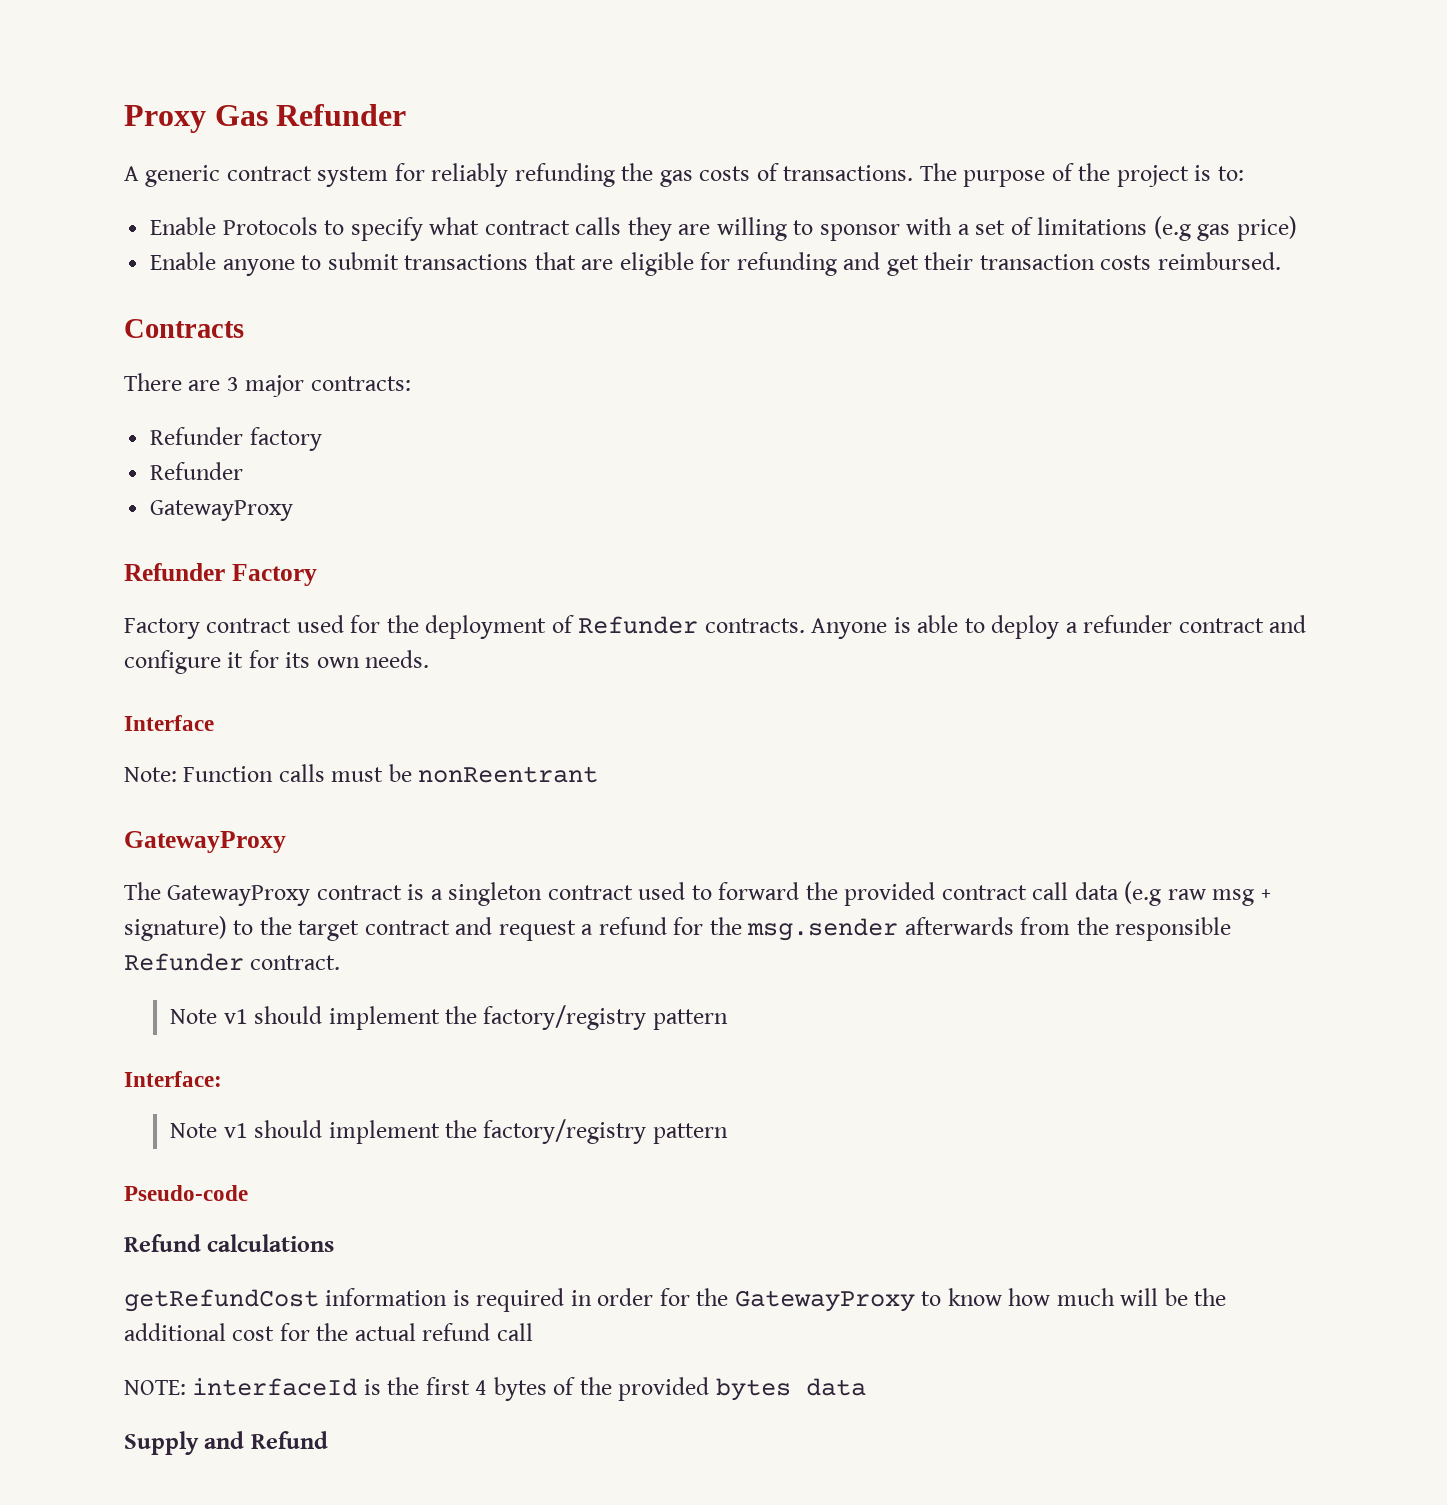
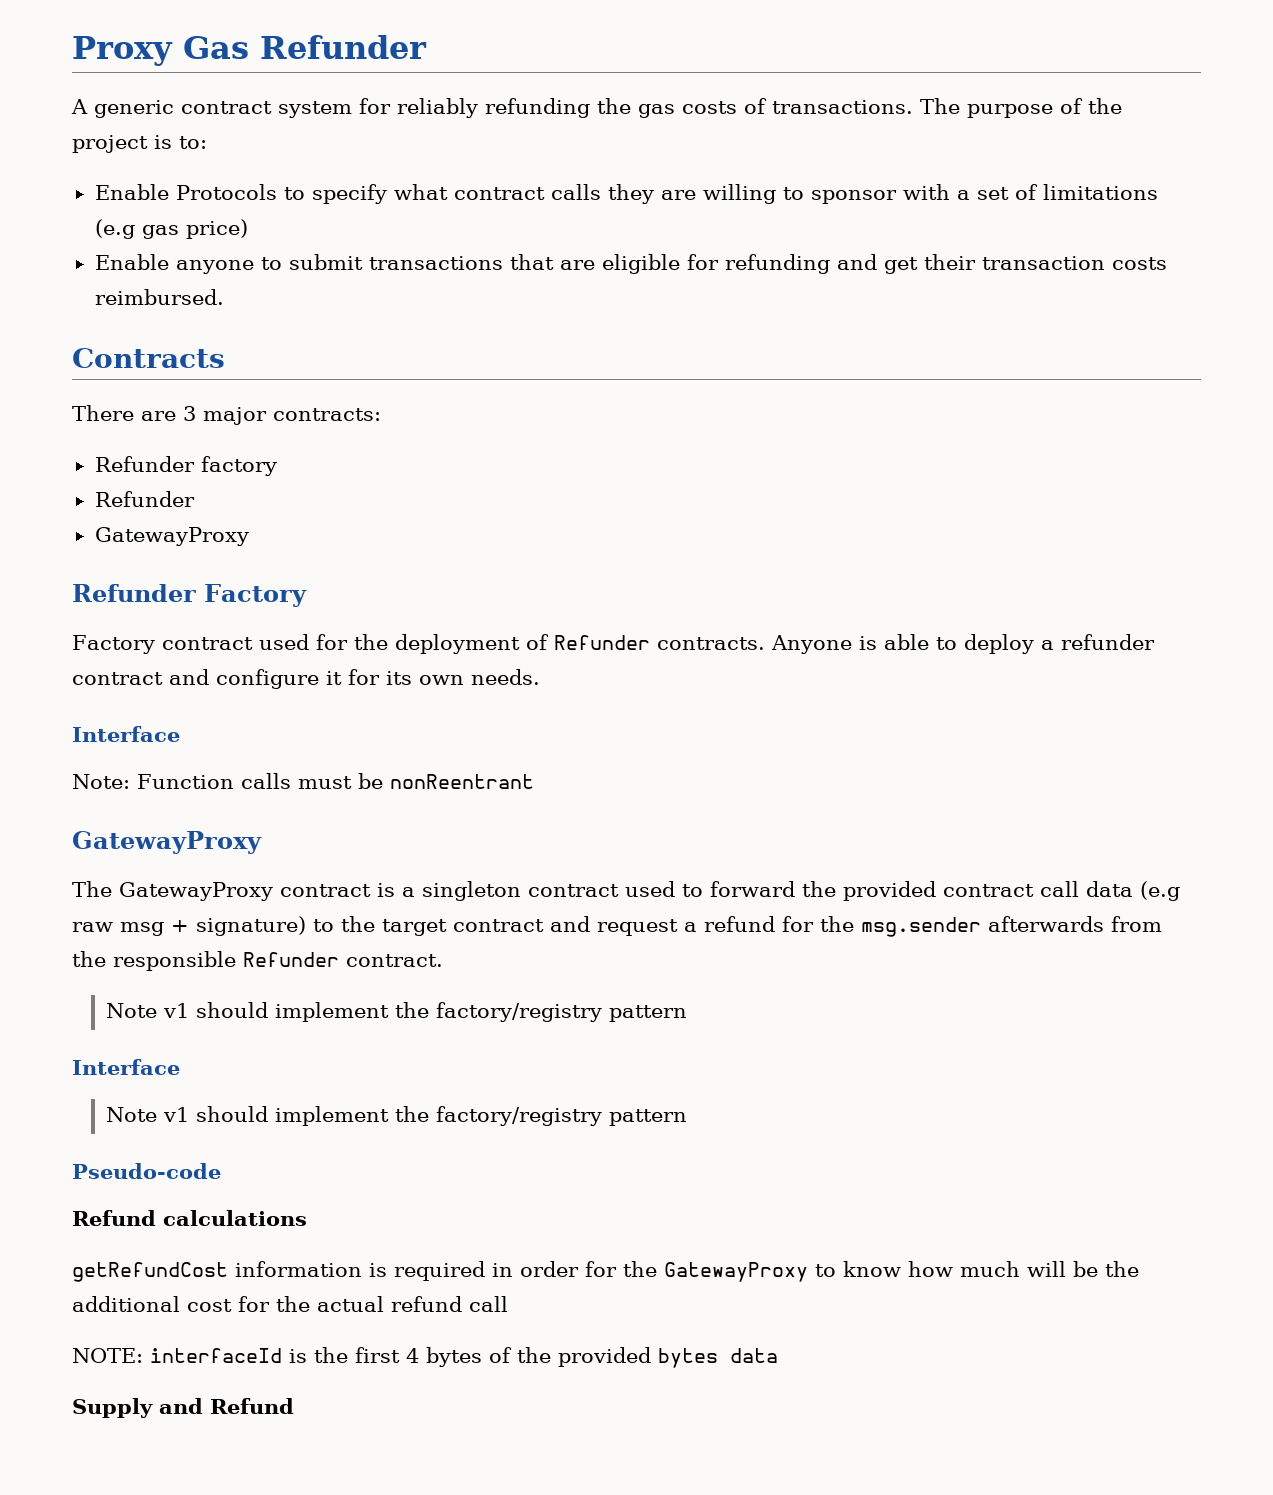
[124,1071,222,1087] Interface: -> [72,1059,180,1075] Interface

